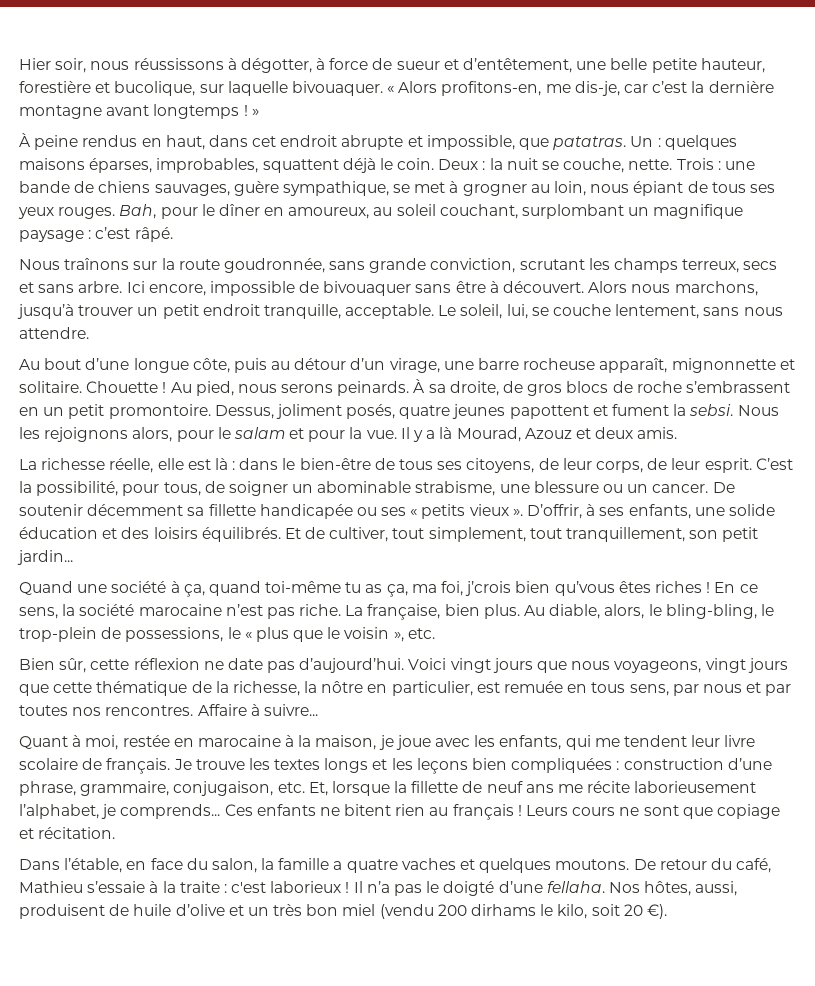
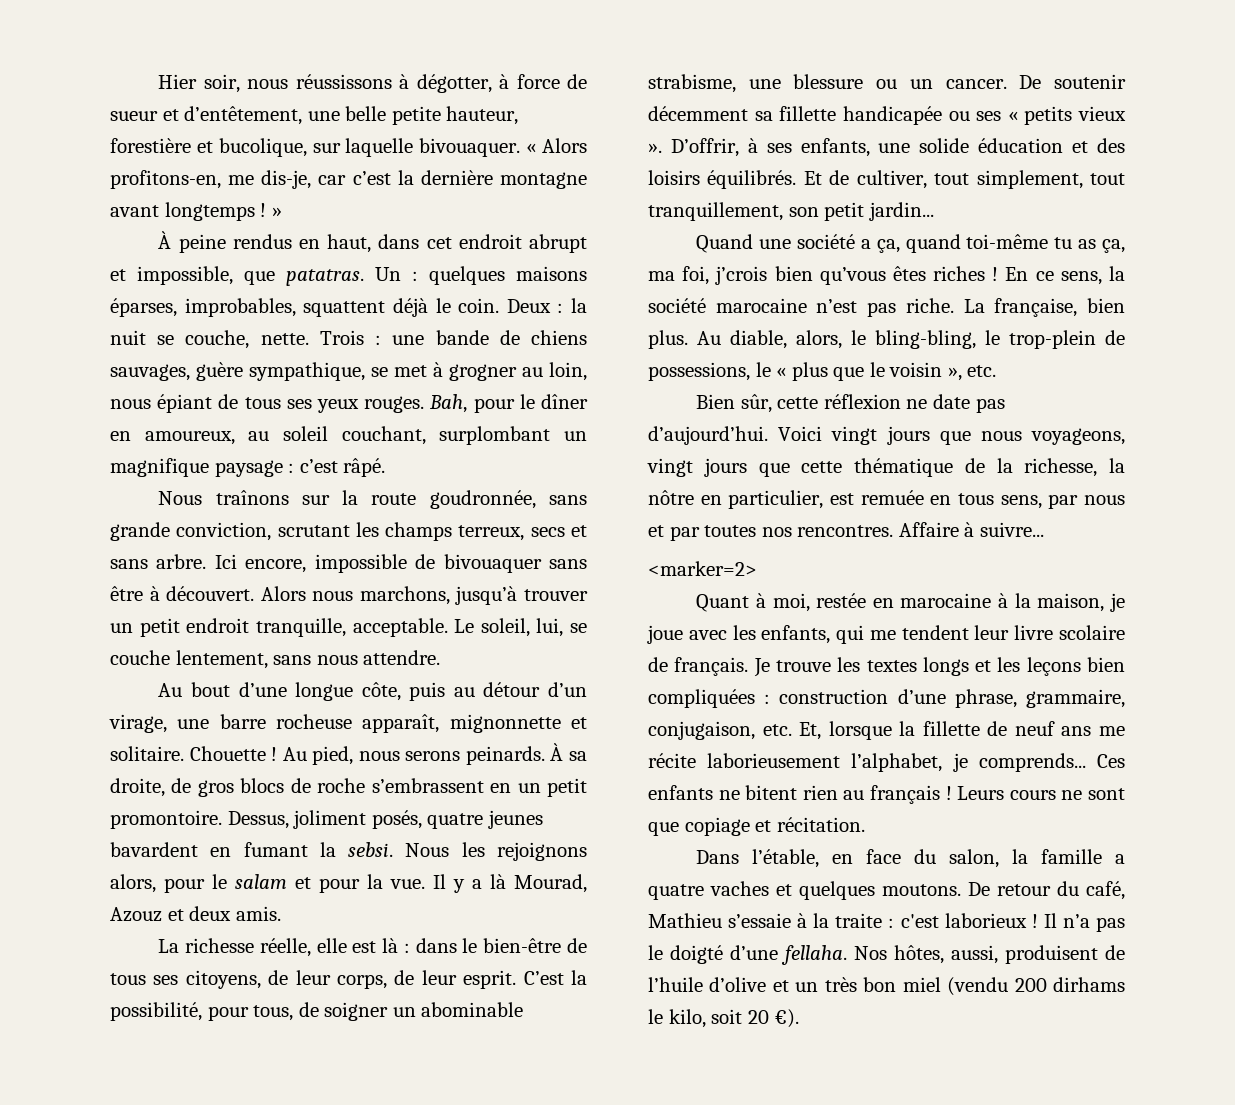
[341,135,404,150] abrupte -> [529,234,587,253] abrupt
[509,404,670,419] papottent et fument -> [110,842,308,857] bavardent en fumant
[170,581,180,593] à -> [860,239,871,249] a
(318, 710) none -> [648,561,757,576] // <marker=2>
[133,904,172,916] huile -> [648,977,703,992] l’huile

